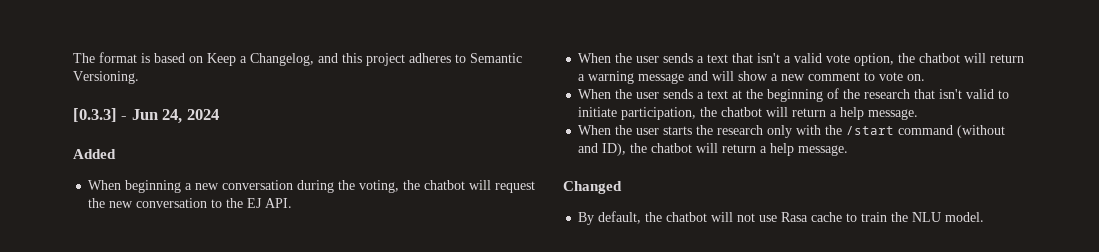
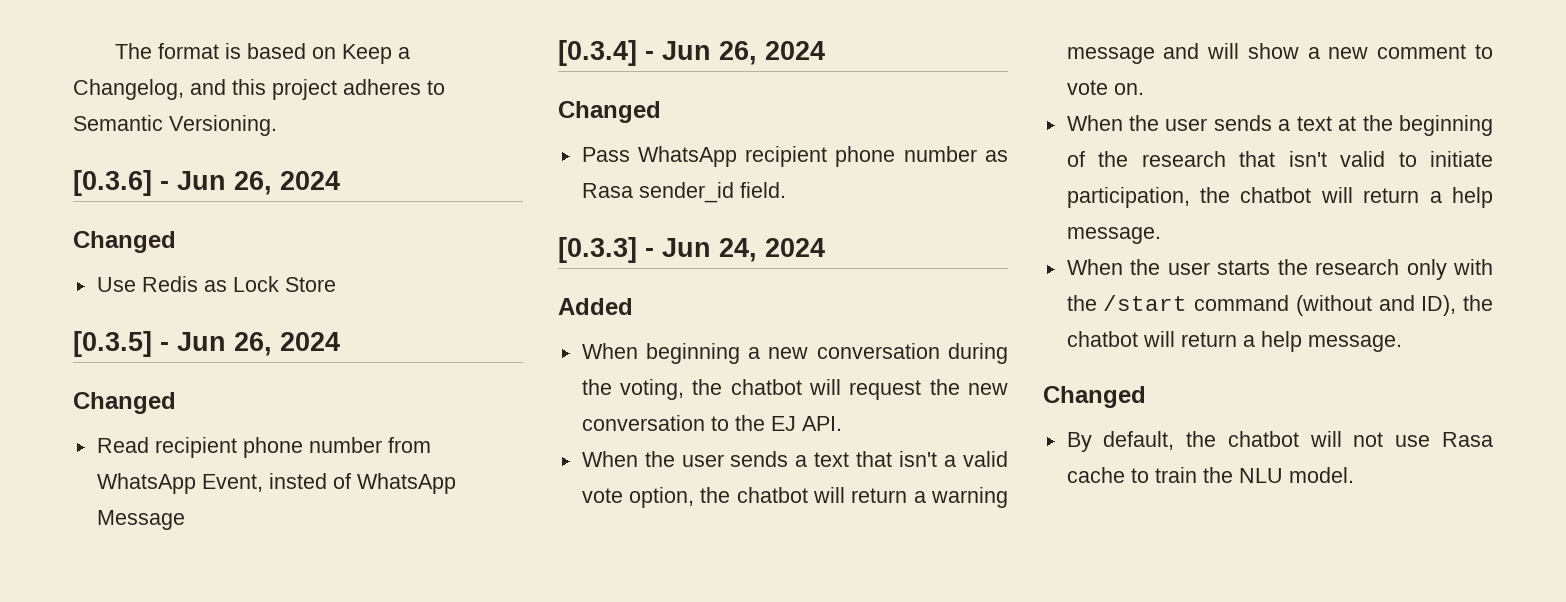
(139, 77) none -> [73,170,340,196] [73,231,176,253] [96,276,336,292] [73,331,340,357] [73,392,176,414] [96,437,431,458] [96,473,456,494] [96,510,185,530] [558,40,825,66] [558,101,661,123] [581,146,1008,167] [581,182,786,203] // [0.3.6] - Jun 26, 2024 // Changed // Use Redis as Lock Store // [0.3.5] - Jun 26, 2024 // Changed // Read recipient phone number from WhatsApp Event, insted of WhatsApp Message // [0.3.4] - Jun 26, 2024 // Changed // Pass WhatsApp recipient phone number as Rasa sender_id field.

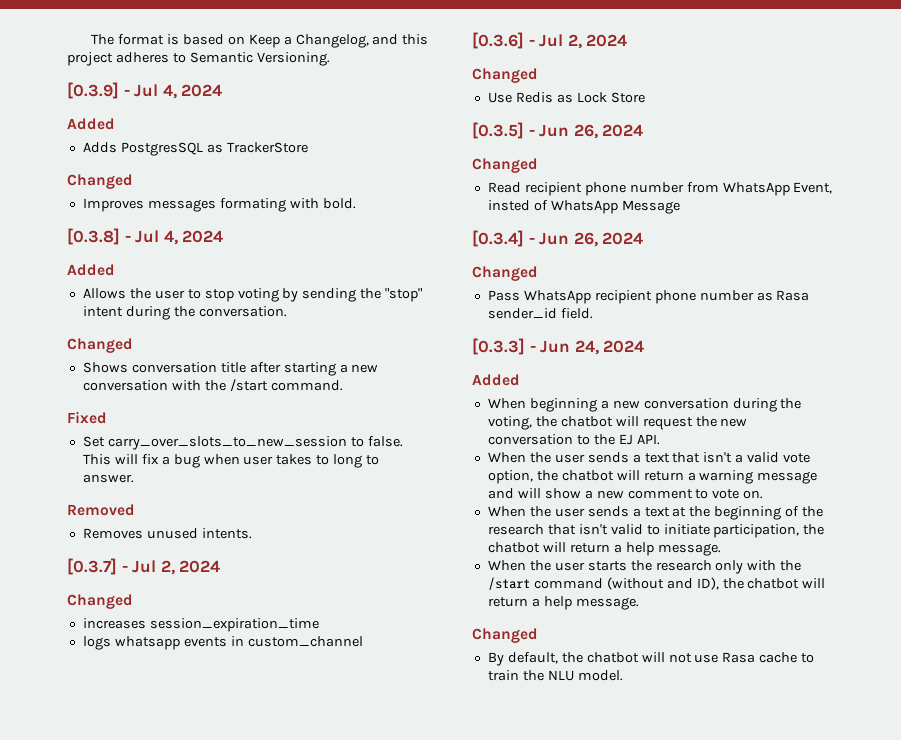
(277, 125) none -> [67,82,223,99] [67,118,115,130] [82,142,308,156] [67,174,133,189] [82,198,356,212] [67,228,224,245] [67,264,115,276] [82,288,423,302] [82,306,287,320] [67,338,133,353] [82,362,379,376] [82,379,343,392] [67,411,107,424] [82,436,403,450] [82,454,380,468] [82,474,134,483] [67,504,135,516] [82,528,252,539] [67,558,221,575] [67,594,133,609] [82,618,319,632] [82,636,363,650] // [0.3.9] - Jul 4, 2024 // Added // Adds PostgresSQL as TrackerStore // Changed // Improves messages formating with bold. // [0.3.8] - Jul 4, 2024 // Added // Allows the user to stop voting by sending the "stop" intent during the conversation. // Changed // Shows conversation title after starting a new conversation with the /start command. // Fixed // Set carry_over_slots_to_new_session to false. This will fix a bug when user takes to long to answer. // Removed // Removes unused intents. // [0.3.7] - Jul 2, 2024 // Changed // increases session_expiration_time // logs whatsapp events in custom_channel
[177,171,272,195] Jun 26, -> [539,34,582,49] Jul 2,

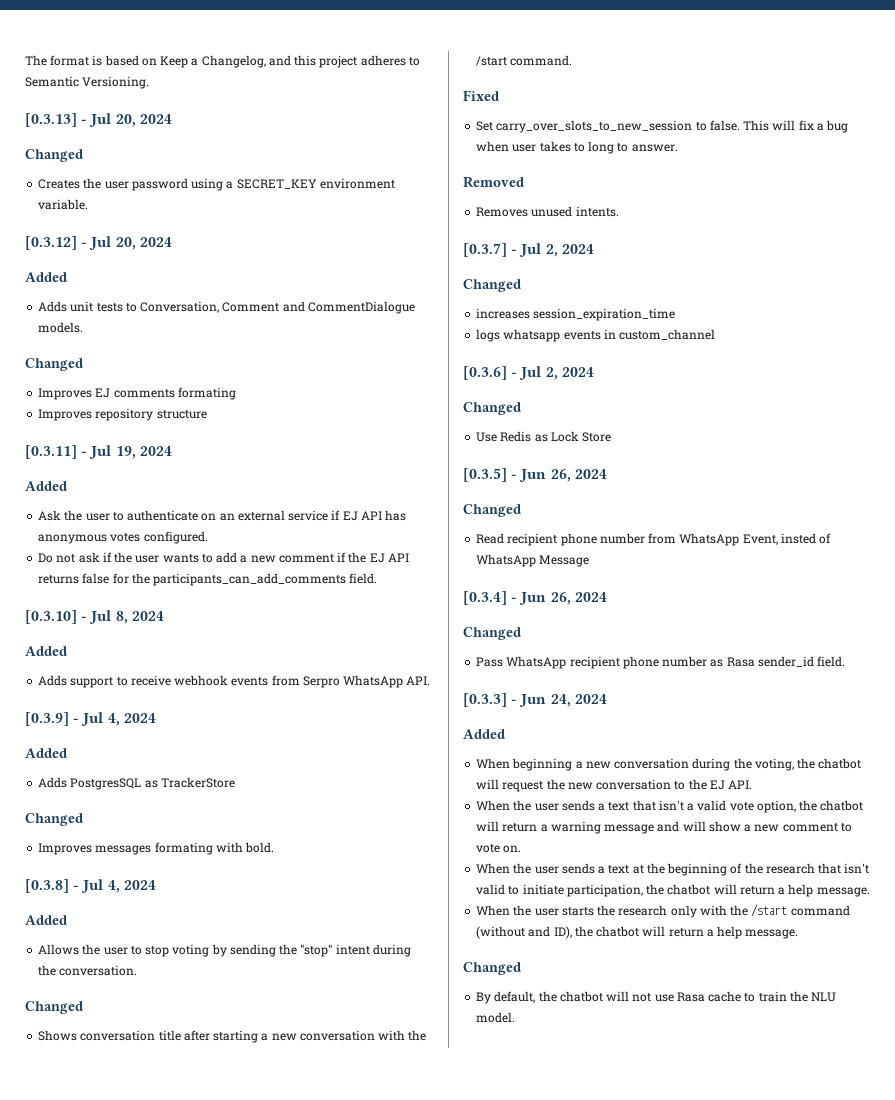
(330, 59) none -> [25,113,172,127] [25,149,83,162] [38,178,395,191] [38,199,89,210] [25,236,172,250] [25,272,67,282] [38,301,415,314] [38,322,84,333] [25,358,83,371] [38,387,236,400] [38,408,207,421] [25,445,172,459] [25,481,67,491] [38,510,407,521] [38,531,208,544] [38,552,409,563] [38,573,378,586] [25,610,164,624] [25,646,67,656] [38,675,431,688] // [0.3.13] - Jul 20, 2024 // Changed // Creates the user password using a SECRET_KEY environment variable. // [0.3.12] - Jul 20, 2024 // Added // Adds unit tests to Conversation, Comment and CommentDialogue models. // Changed // Improves EJ comments formating // Improves repository structure // [0.3.11] - Jul 19, 2024 // Added // Ask the user to authenticate on an external service if EJ API has anonymous votes configured. // Do not ask if the user wants to add a new comment if the EJ API returns false for the participants_can_add_comments field. // [0.3.10] - Jul 8, 2024 // Added // Adds support to receive webhook events from Serpro WhatsApp API.

